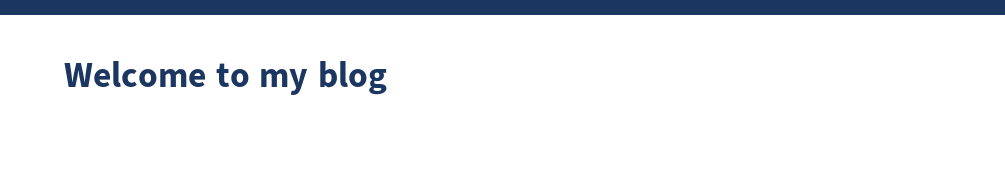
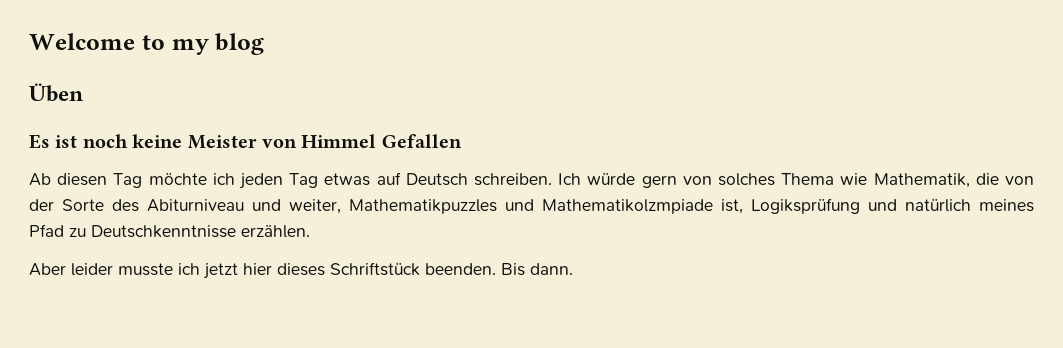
(387, 78) none -> [29,83,83,102] [29,134,462,149] [29,172,1035,189] [29,198,1034,214] [29,224,310,238] [29,262,573,279] // Üben // Es ist noch keine Meister von Himmel Gefallen // Ab diesen Tag möchte ich jeden Tag etwas auf Deutsch schreiben. Ich würde gern von solches Thema wie Mathematik, die von der Sorte des Abiturniveau und weiter, Mathematikpuzzles und Mathematikolzmpiade ist, Logiksprüfung und natürlich meines Pfad zu Deutschkenntnisse erzählen. // Aber leider musste ich jetzt hier dieses Schriftstück beenden. Bis dann.

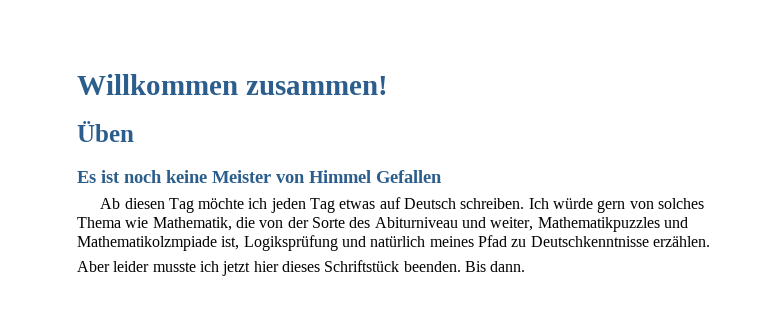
[29,33,265,55] Welcome to my blog -> [77,74,388,95] Willkommen zusammen!

